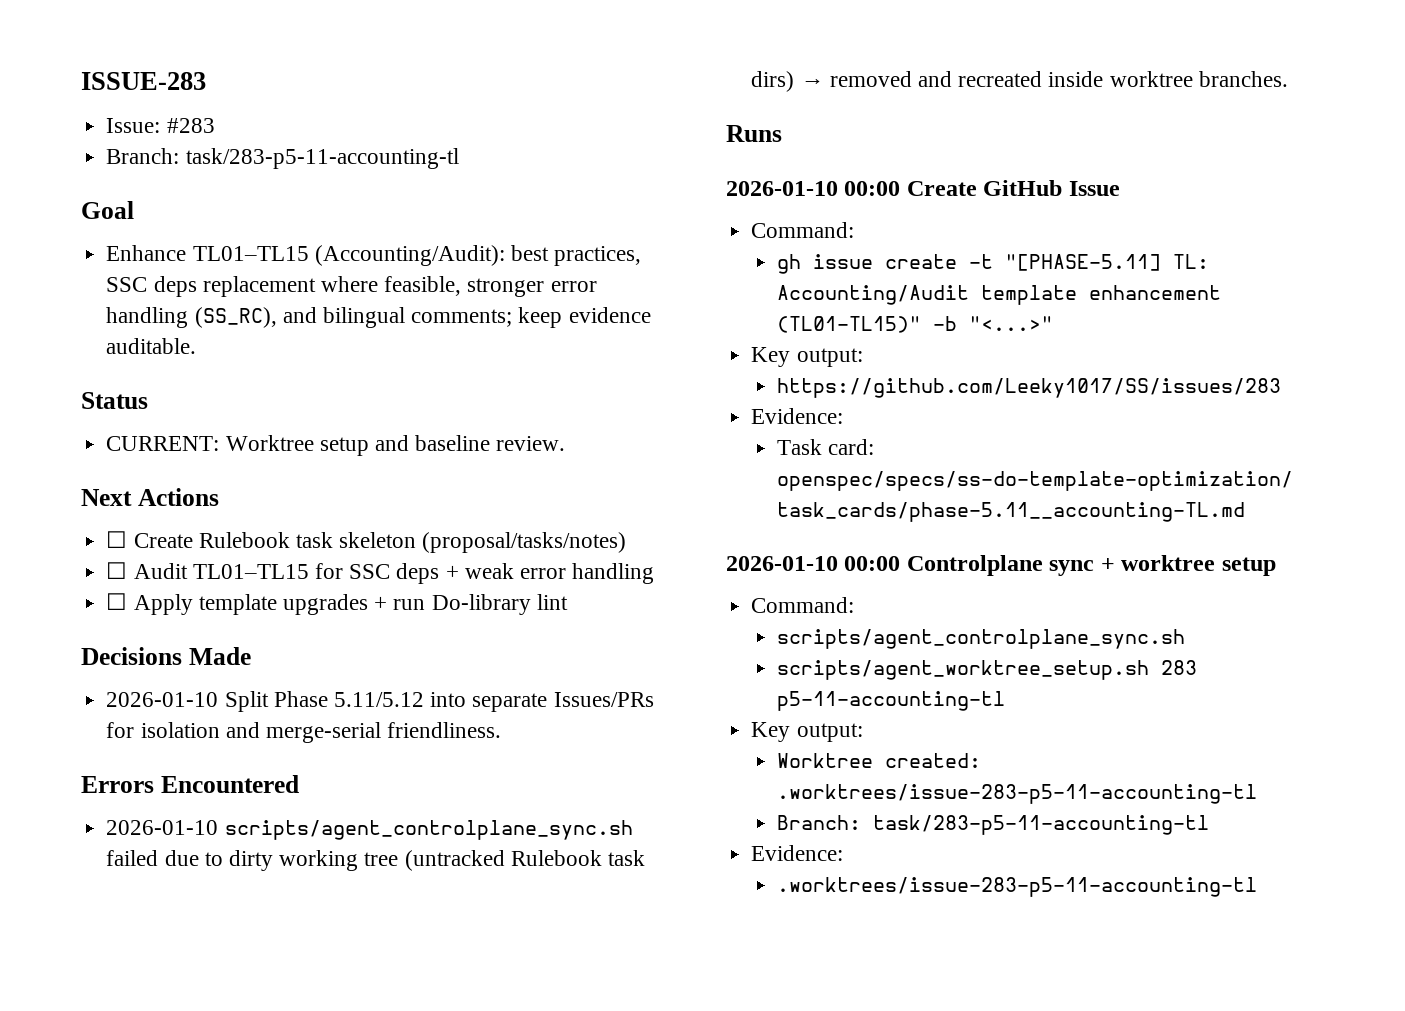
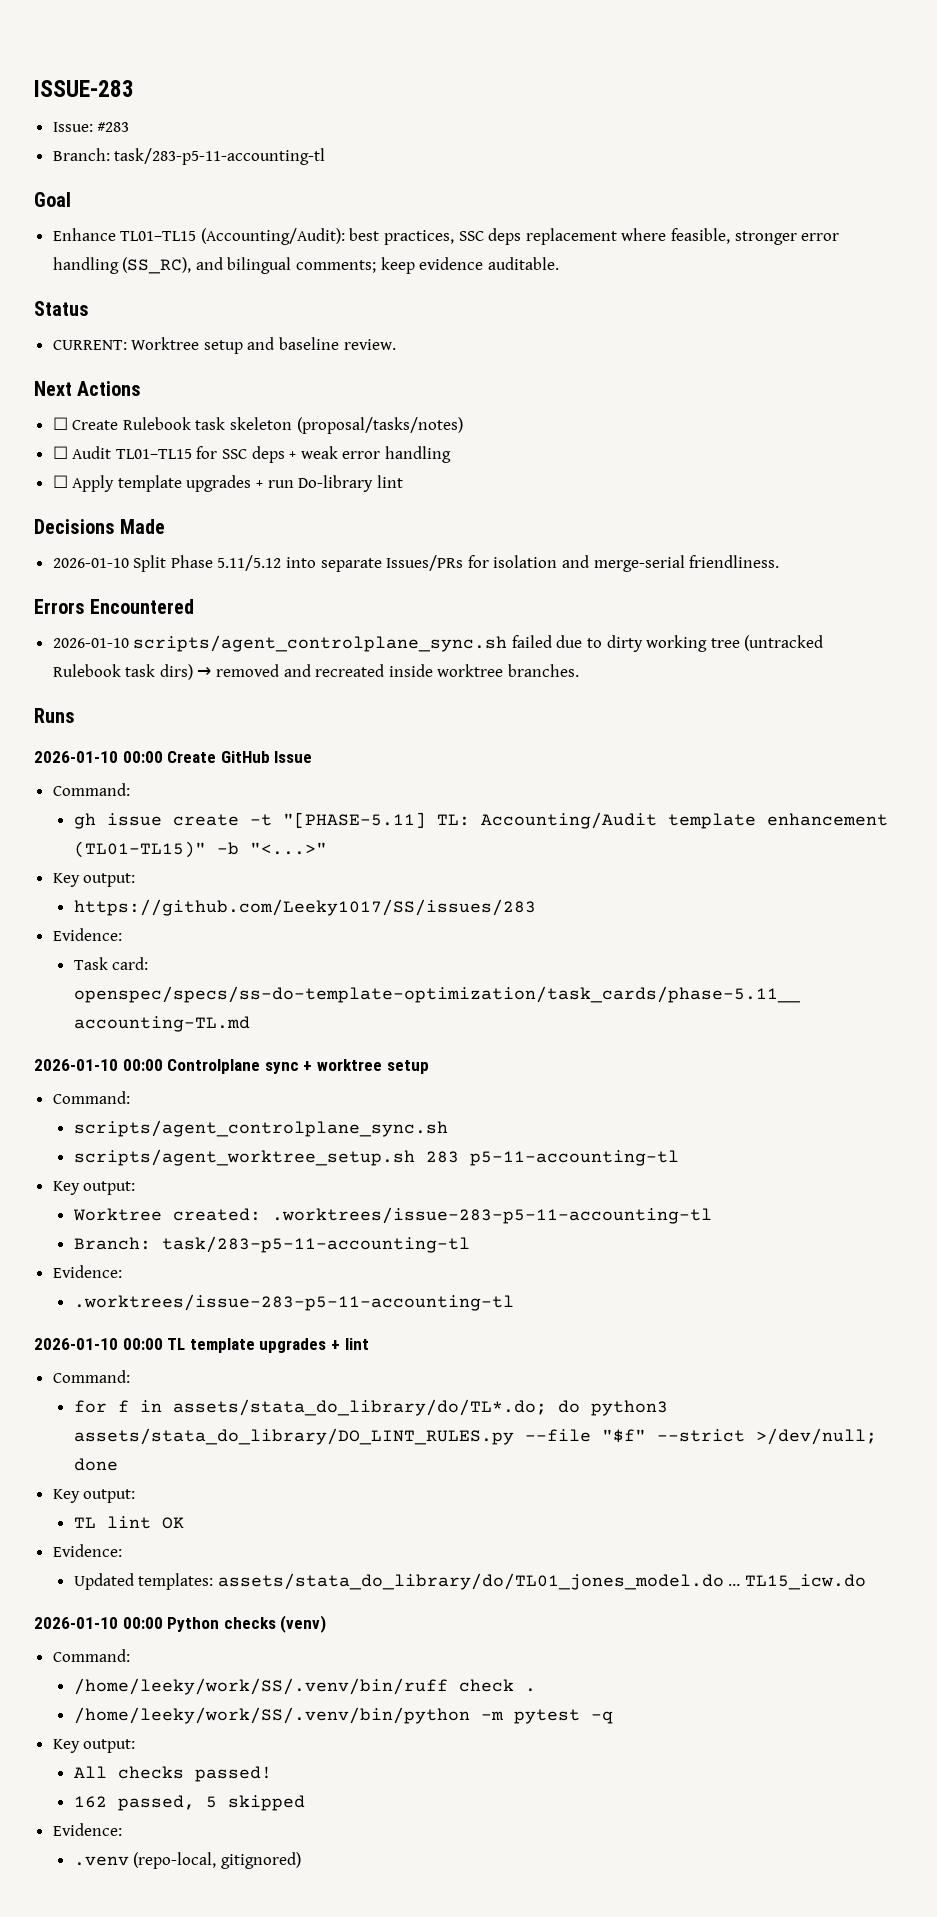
(1258, 887) none -> [34,1338,369,1353] [52,1370,130,1383] [73,1399,668,1416] [73,1428,877,1445] [73,1458,118,1471] [52,1489,136,1503] [73,1516,184,1529] [52,1544,122,1557] [73,1573,866,1590] [34,1615,327,1633] [52,1649,130,1662] [73,1678,536,1695] [73,1707,613,1724] [52,1739,136,1753] [73,1766,272,1782] [73,1795,305,1811] [52,1823,122,1836] [73,1852,301,1869] // 2026-01-10 00:00 TL template upgrades + lint // Command: // for f in assets/stata_do_library/do/TL*.do; do python3 assets/stata_do_library/DO_LINT_RULES.py --file "$f" --strict >/dev/null; done // Key output: // TL lint OK // Evidence: // Updated templates: assets/stata_do_library/do/TL01_jones_model.do … TL15_icw.do // 2026-01-10 00:00 Python checks (venv) // Command: // /home/leeky/work/SS/.venv/bin/ruff check . // /home/leeky/work/SS/.venv/bin/python -m pytest -q // Key output: // All checks passed! // 162 passed, 5 skipped // Evidence: // .venv (repo-local, gitignored)

